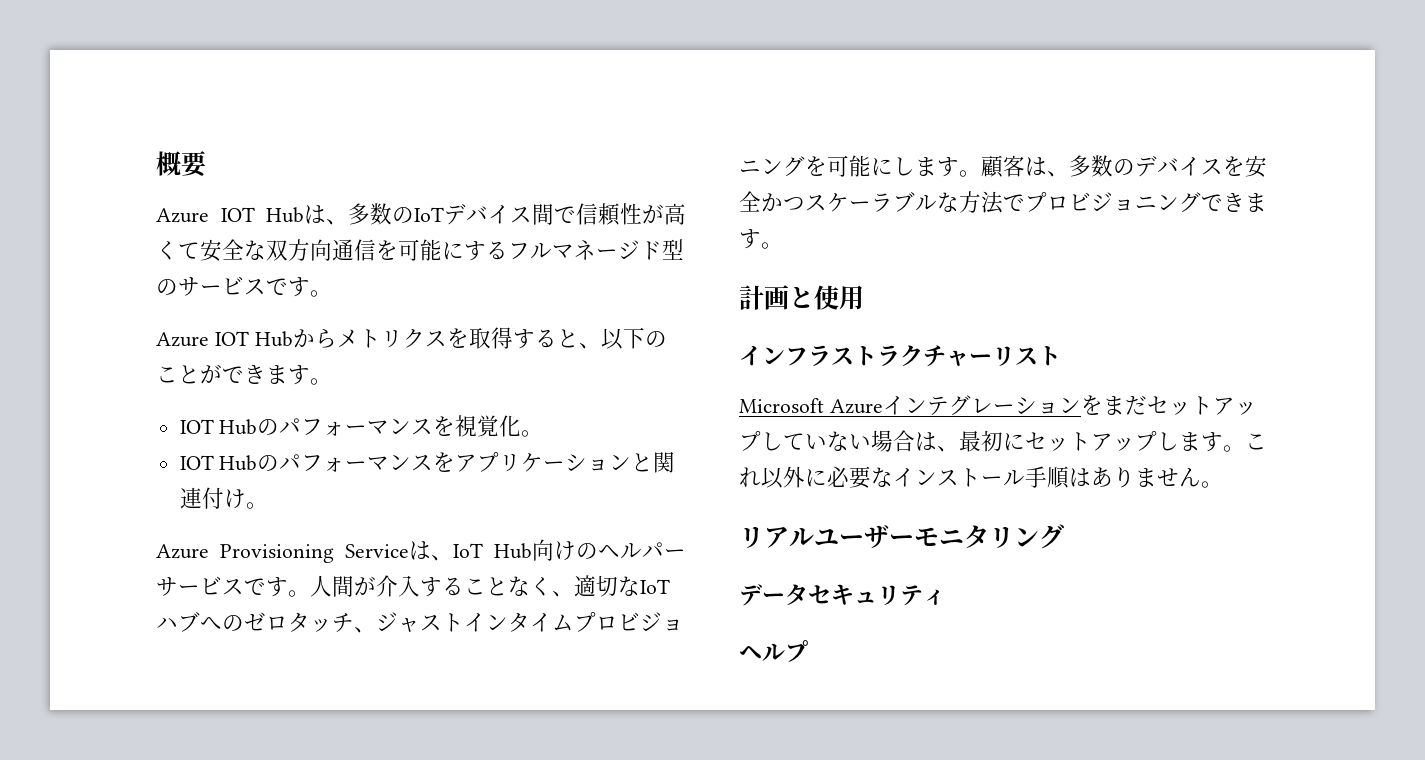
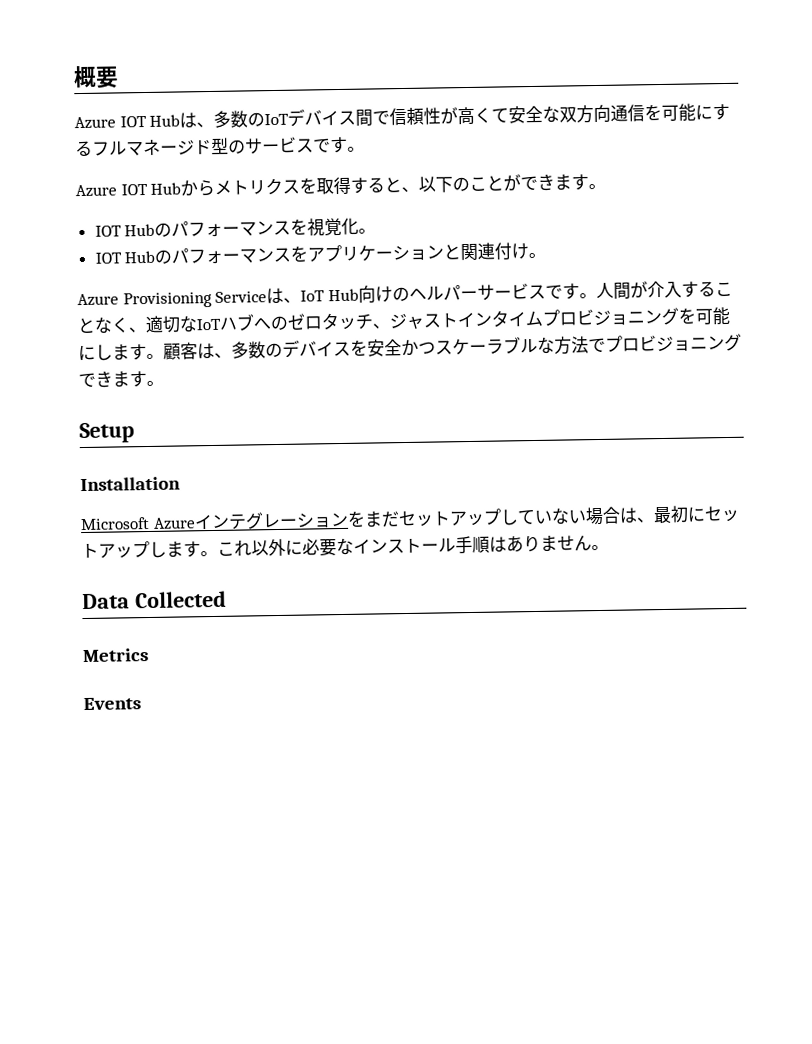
[739,285,864,310] [739,345,1061,367] 計画と使用 // インフラストラクチャーリスト -> [79,422,135,444] [80,476,181,492] Setup // Installation
[739,524,1064,549] [739,584,946,606] [739,640,808,662] リアルユーザーモニタリング // データセキュリティ // ヘルプ -> [82,590,227,610] [82,648,149,663] [83,697,141,711] Data Collected // Metrics // Events

